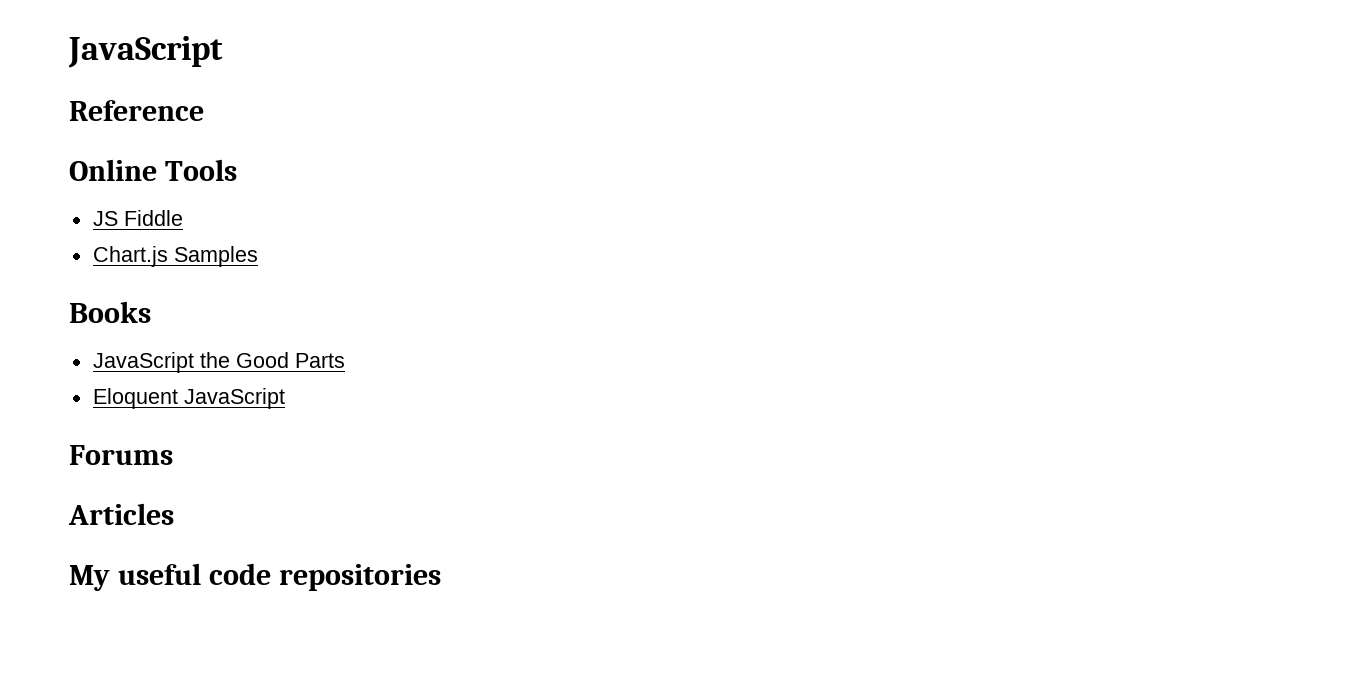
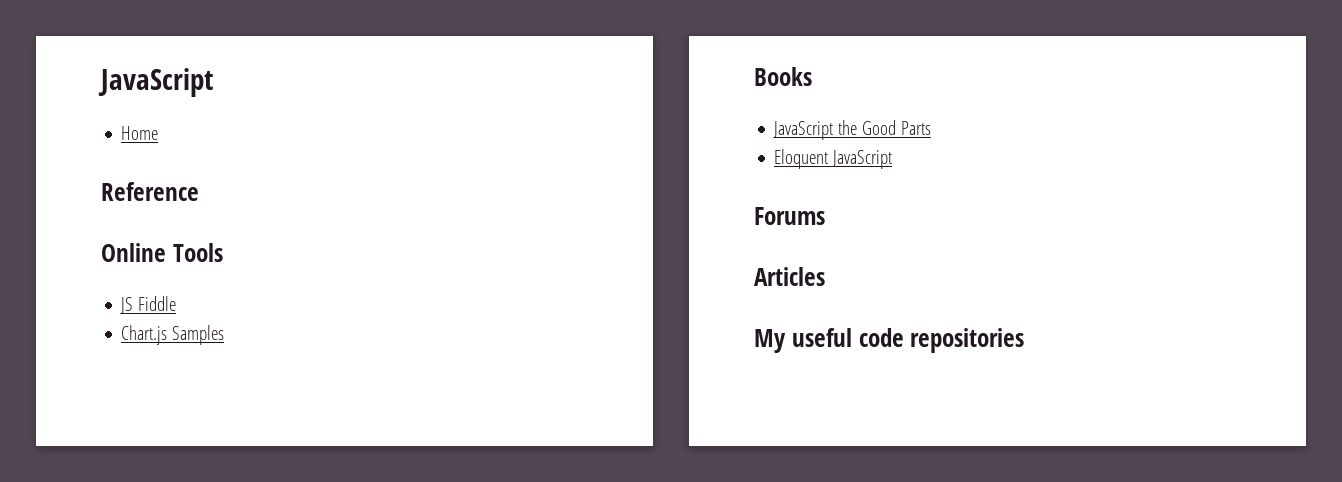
[68,36,223,68] JavaScript -> [98,68,213,97] [121,126,159,140] JavaScript // Home

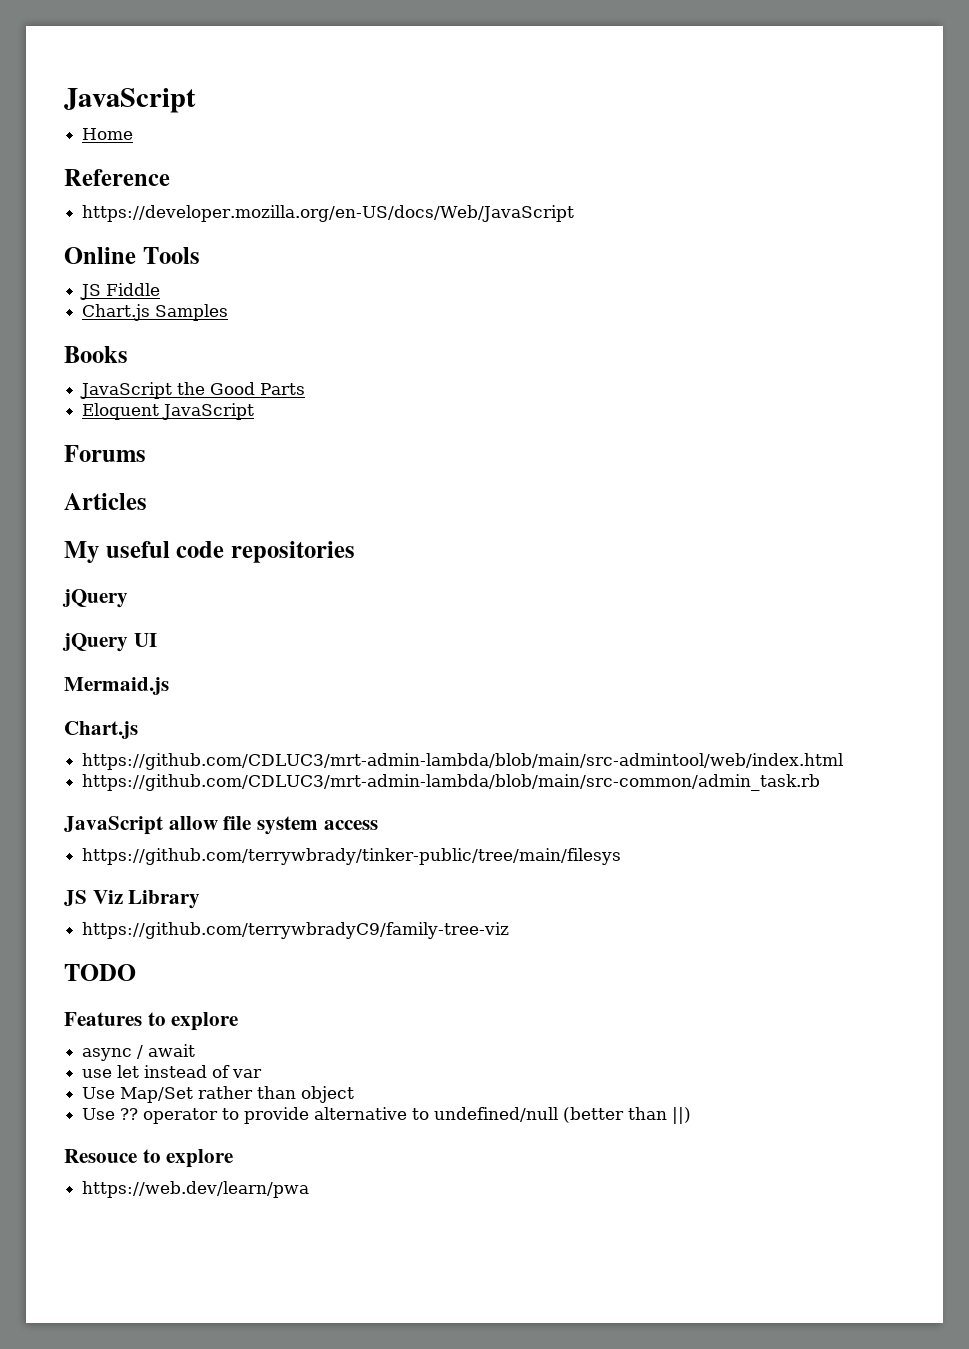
(199, 191) none -> [82,205,575,222] // https://developer.mozilla.org/en-US/docs/Web/JavaScript
(1025, 340) none -> [62,589,128,608] [62,633,157,652] [64,677,169,695] [64,721,138,739] [82,753,844,770] [82,774,821,791] [64,816,378,835] [82,848,622,865] [64,890,201,909] [82,922,510,939] [64,964,136,981] [64,1012,239,1031] [82,1044,196,1061] [82,1065,263,1078] [82,1086,355,1103] [82,1107,692,1124] [64,1149,234,1168] [82,1181,310,1198] // jQuery // jQuery UI // Mermaid.js // Chart.js // https://github.com/CDLUC3/mrt-admin-lambda/blob/main/src-admintool/web/index.html // https://github.com/CDLUC3/mrt-admin-lambda/blob/main/src-common/admin_task.rb // JavaScript allow file system access // https://github.com/terrywbrady/tinker-public/tree/main/filesys // JS Viz Library // https://github.com/terrywbradyC9/family-tree-viz // TODO // Features to explore // async / await // use let instead of var // Use Map/Set rather than object // Use ?? operator to provide alternative to undefined/null (better than ||) // Resouce to explore // https://web.dev/learn/pwa

